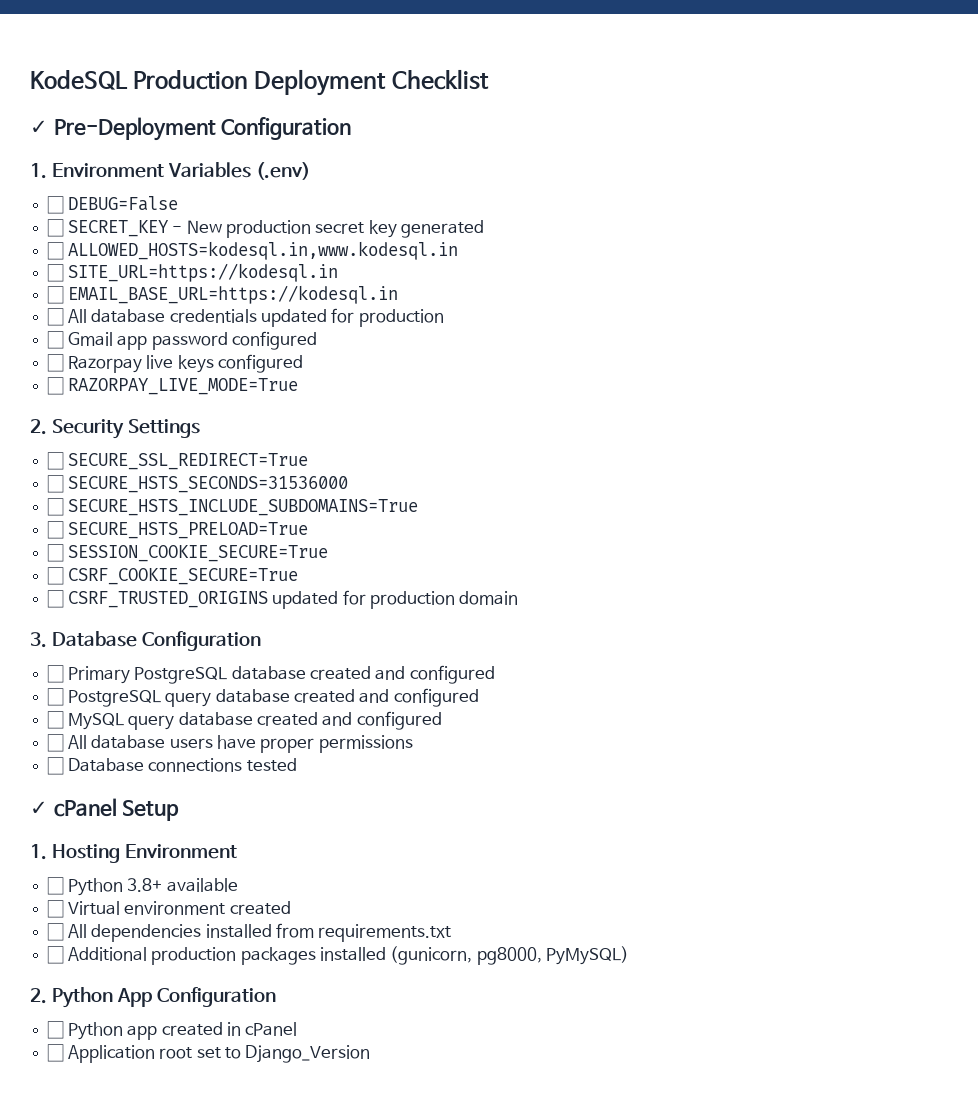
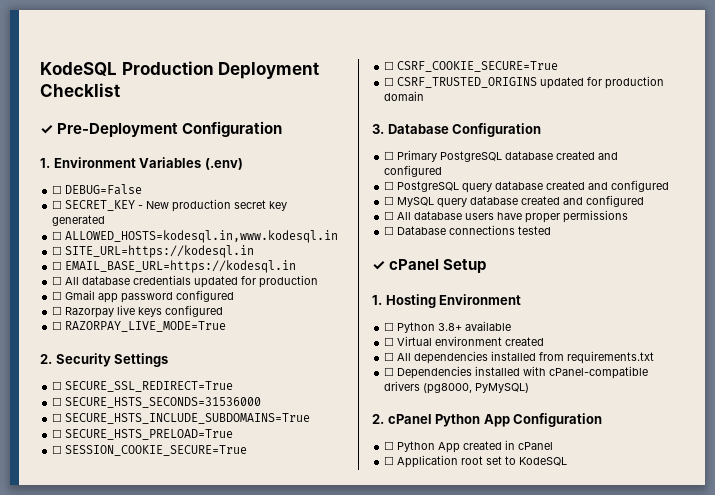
[67,946,542,965] Additional production packages installed (gunicorn, pg8000, -> [397,366,649,379] [384,381,473,394] Dependencies installed with cPanel-compatible drivers (pg8000,
(47, 996) none -> [387,414,432,424] cPanel
[127,1025,158,1040] app -> [438,442,461,453] App
[245,1045,371,1063] Django_Version -> [519,457,568,466] KodeSQL

